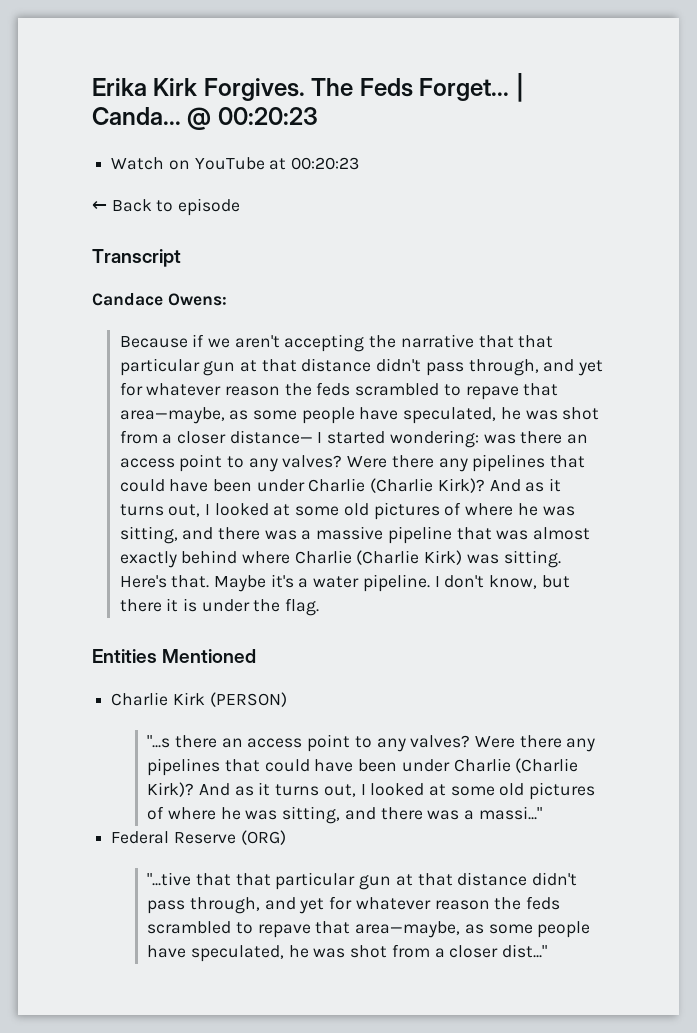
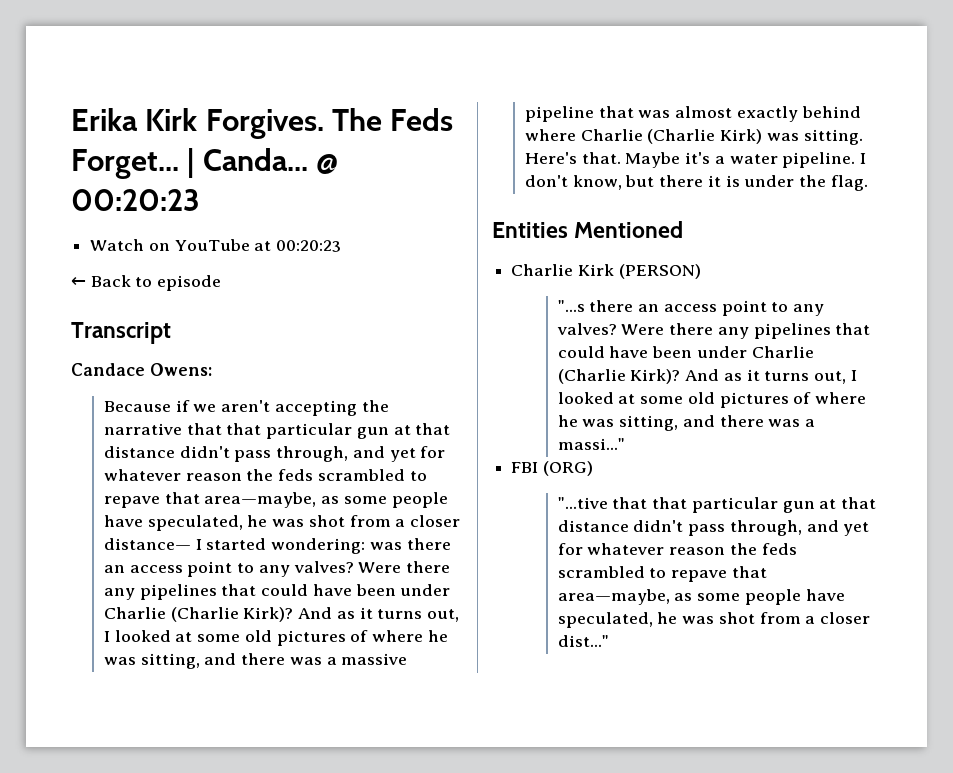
[111,831,236,844] Federal Reserve -> [511,462,539,473] FBI

